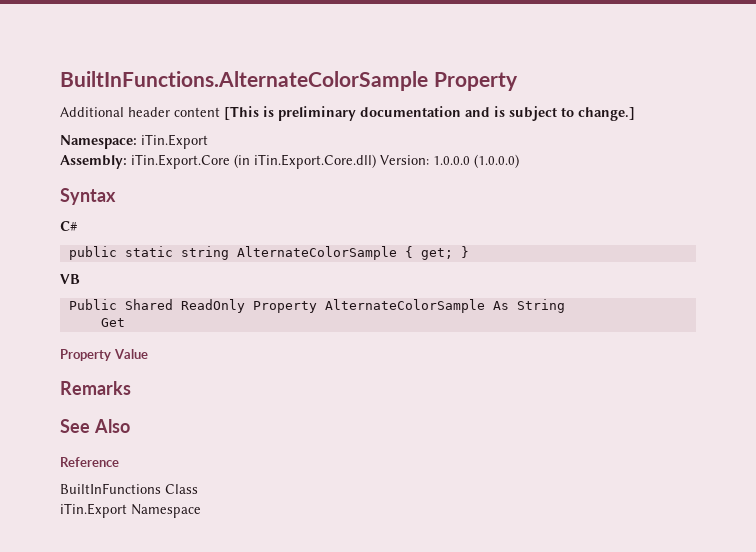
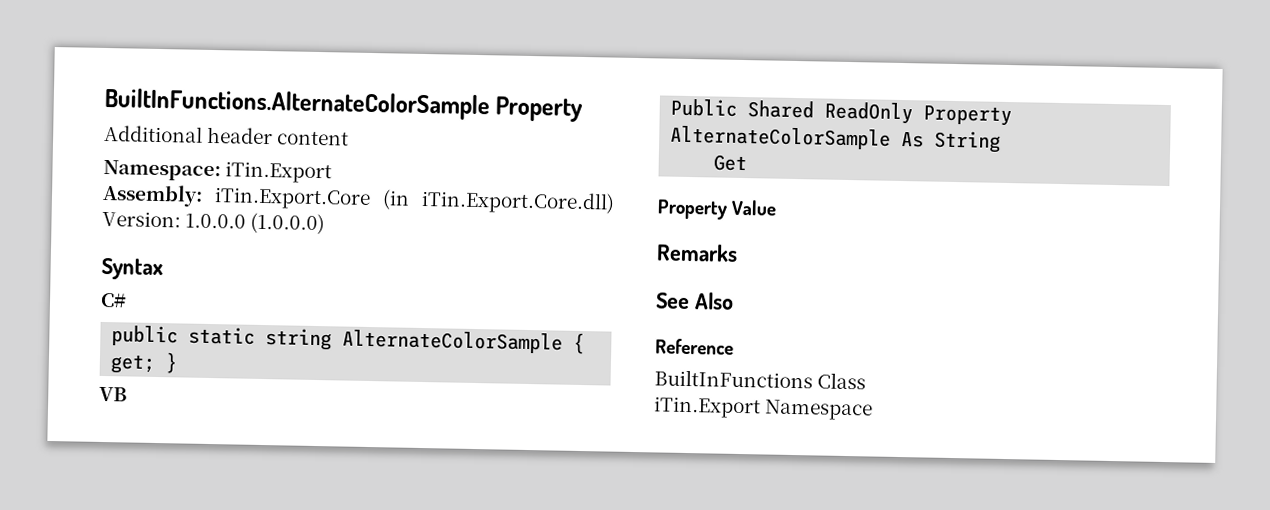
[224,106,635,121] [This is preliminary documentation and is subject to change.] -> (350, 138) none

